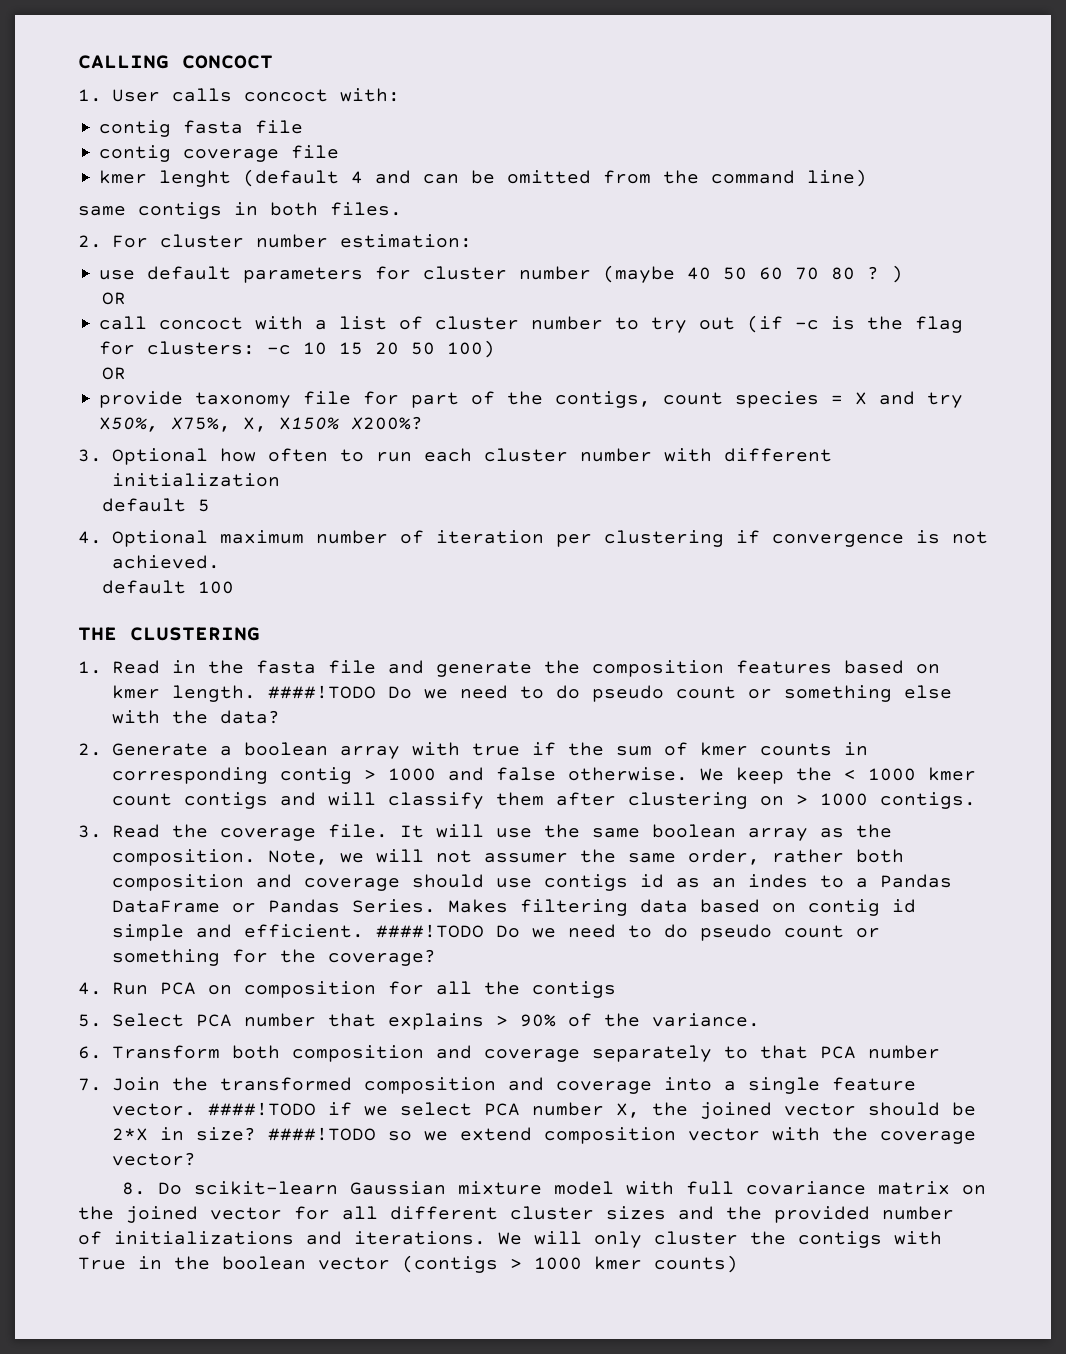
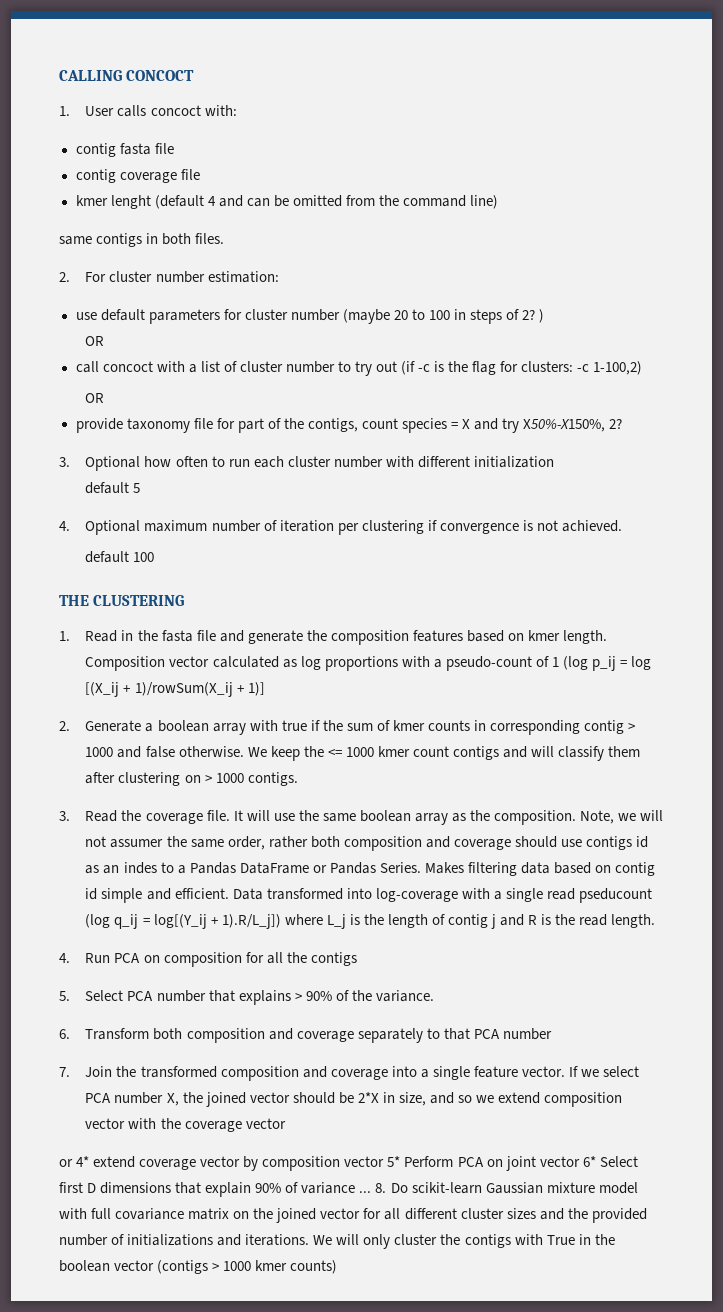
[687,266,880,280] 40 50 60 70 80 ? -> [393,309,536,324] 20 to 100 in steps of 2?
[303,340,496,358] 10 15 20 50 100) -> [593,361,643,375] 1-100,2)
[99,416,424,432] X50%, X75%, X, X150% X200%? -> [523,418,623,432] X50%-X150%, 2?
[267,685,952,702] [111,710,280,724] ####!TODO Do we need to do pseudo count or something else with the data? -> [85,656,652,671] [85,682,265,697] Composition vector calculated as log proportions with a pseudo-count of 1 (log p_ij = log [(X_ij + 1)/rowSum(X_ij + 1)]
[843,769,856,780] < -> [327,749,342,757] <=
[375,924,880,941] [111,949,436,966] ####!TODO Do we need to do pseudo count or something for the coverage? -> [232,888,653,903] [85,914,656,929] Data transformed into log-coverage with a single read pseducount (log q_ij = log[(Y_ij + 1).R/L_j]) where L_j is the length of contig j and R is the read length.
[207,1102,352,1116] ####!TODO if -> [568,1066,578,1077] If
[195,1127,376,1141] size? ####!TODO -> [398,1092,454,1106] size, and
[111,1152,196,1166] vector? // -> [245,1118,286,1129] [59,1156,638,1171] [59,1182,372,1197] vector // or 4* extend coverage vector by composition vector 5* Perform PCA on joint vector 6* Select first D dimensions that explain 90% of variance ...

